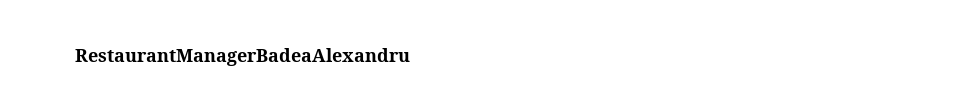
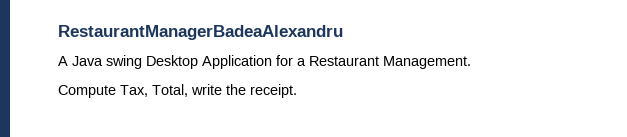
(410, 57) none -> [58,55,471,69] [58,84,297,98] // A Java swing Desktop Application for a Restaurant Management. // Compute Tax, Total, write the receipt.

